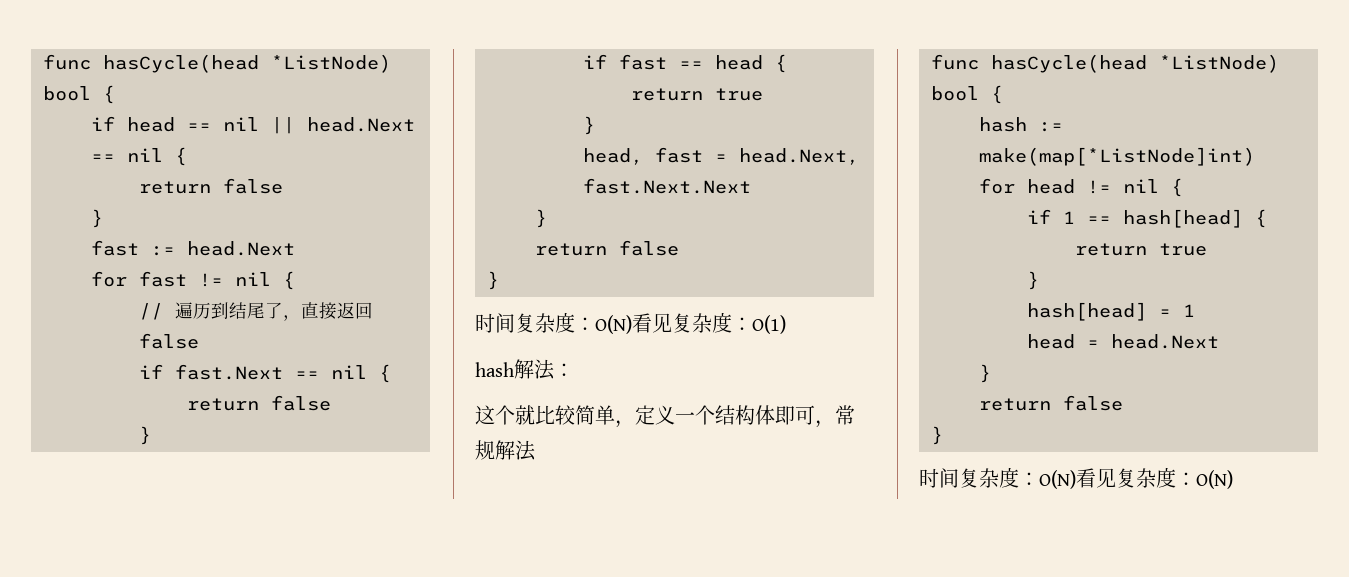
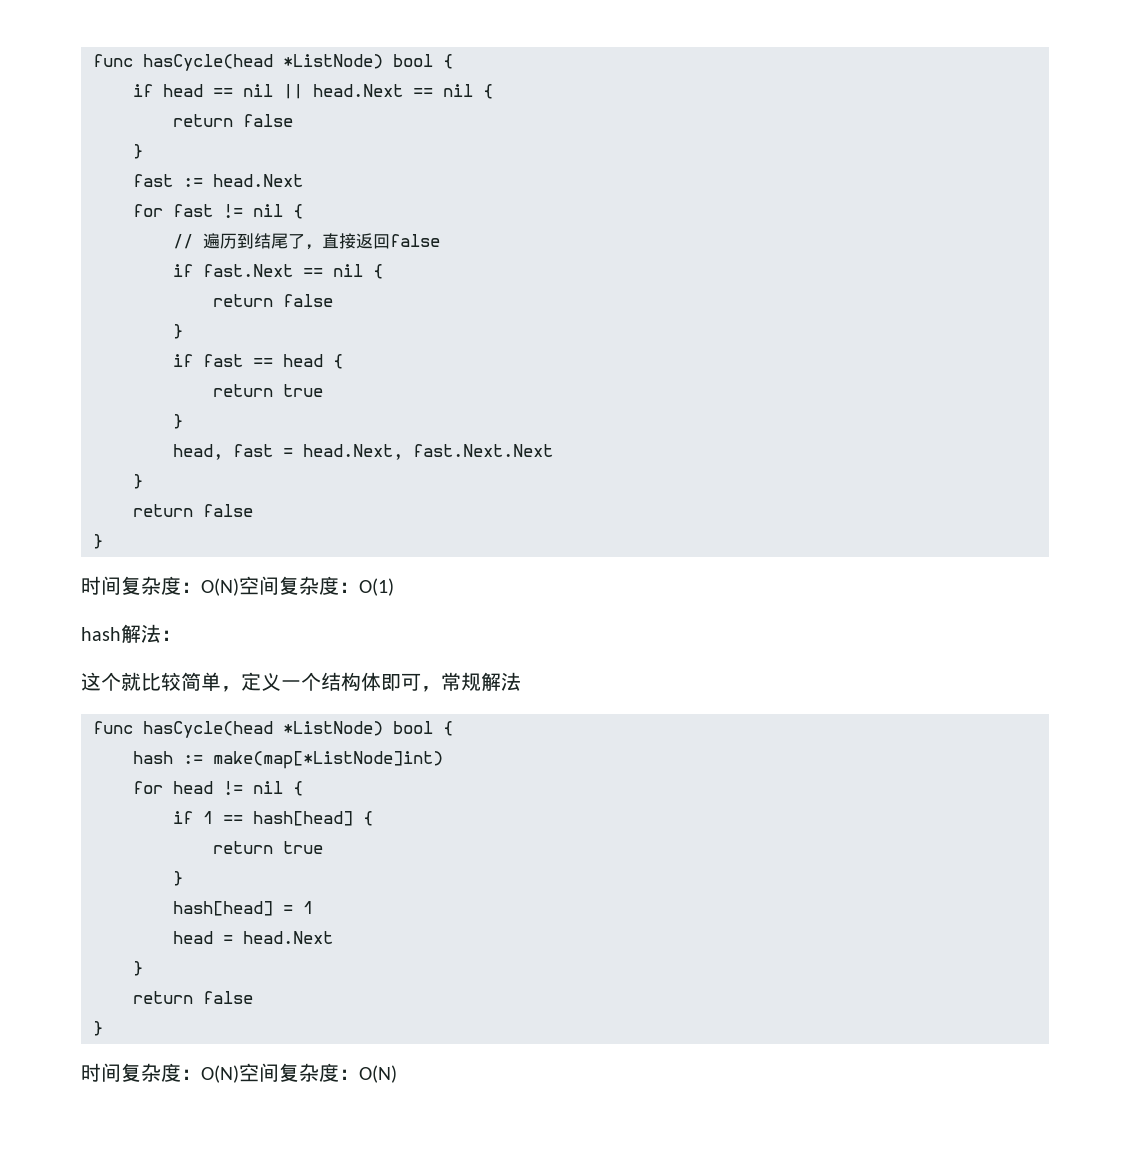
[632,313,672,333] 看见 -> [239,576,279,595] 空间
[1076,468,1116,488] 看见 -> [239,1063,279,1082] 空间

